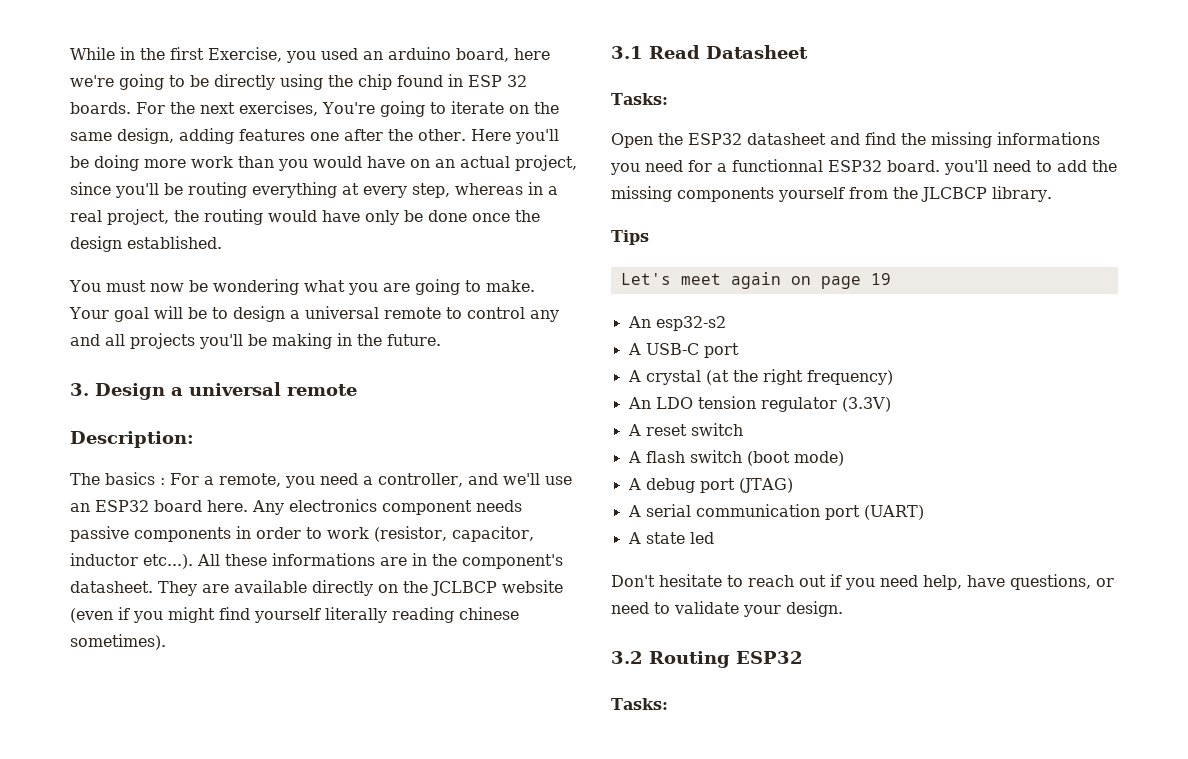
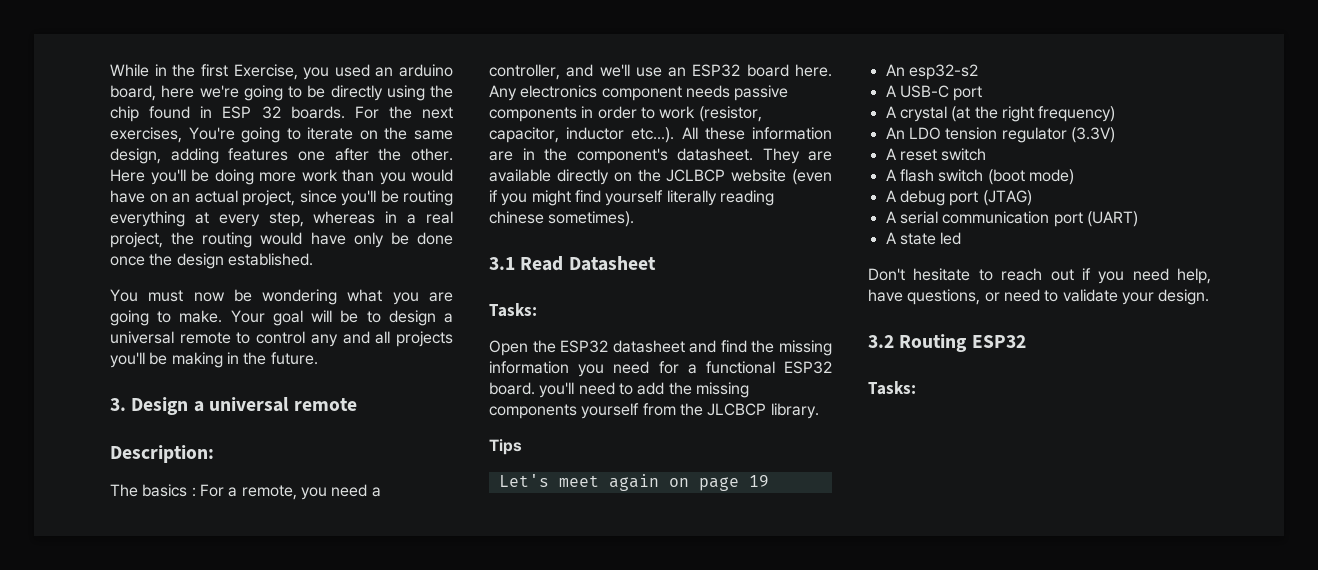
[272,553,375,566] informations -> [752,127,832,140] information
[997,132,1100,145] informations -> [489,361,569,374] information
[732,159,823,172] functionnal -> [705,361,775,374] functional

